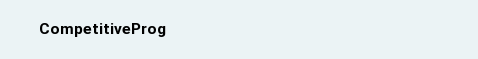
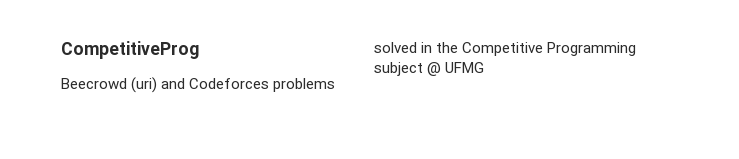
(166, 30) none -> [61,77,336,93] [374,42,637,56] [374,62,485,76] // Beecrowd (uri) and Codeforces problems solved in the Competitive Programming subject @ UFMG

